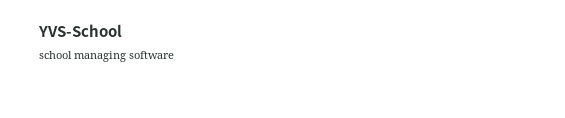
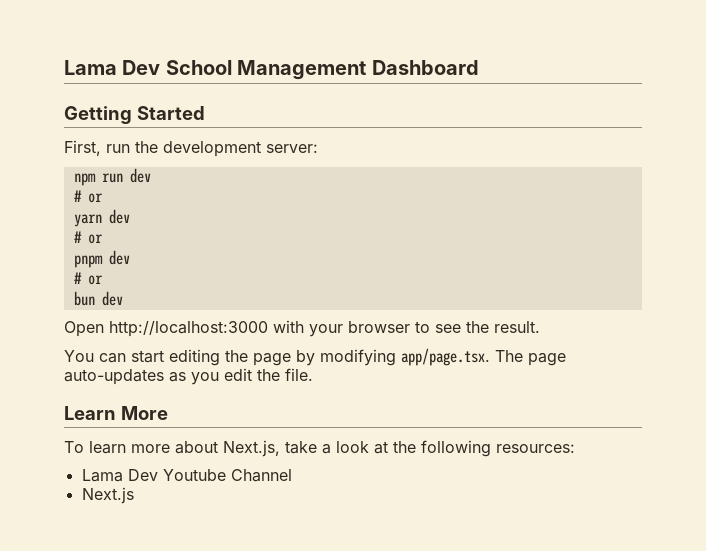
[38,24,122,37] [39,51,174,62] YVS-School // school managing software -> [64,60,479,80] [64,106,205,124] [64,140,318,157] [73,168,151,186] [73,190,103,203] [73,209,130,227] [73,231,103,244] [73,250,130,268] [73,272,103,285] [73,291,123,306] [64,320,540,337] [64,348,566,366] [64,368,313,385] [64,406,168,420] [64,440,575,457] [81,469,292,482] [81,487,134,504] Lama Dev School Management Dashboard // Getting Started // First, run the development server: // npm run dev // # or // yarn dev // # or // pnpm dev // # or // bun dev // Open http://localhost:3000 with your browser to see the result. // You can start editing the page by modifying app/page.tsx. The page auto-updates as you edit the file. // Learn More // To learn more about Next.js, take a look at the following resources: // Lama Dev Youtube Channel // Next.js

